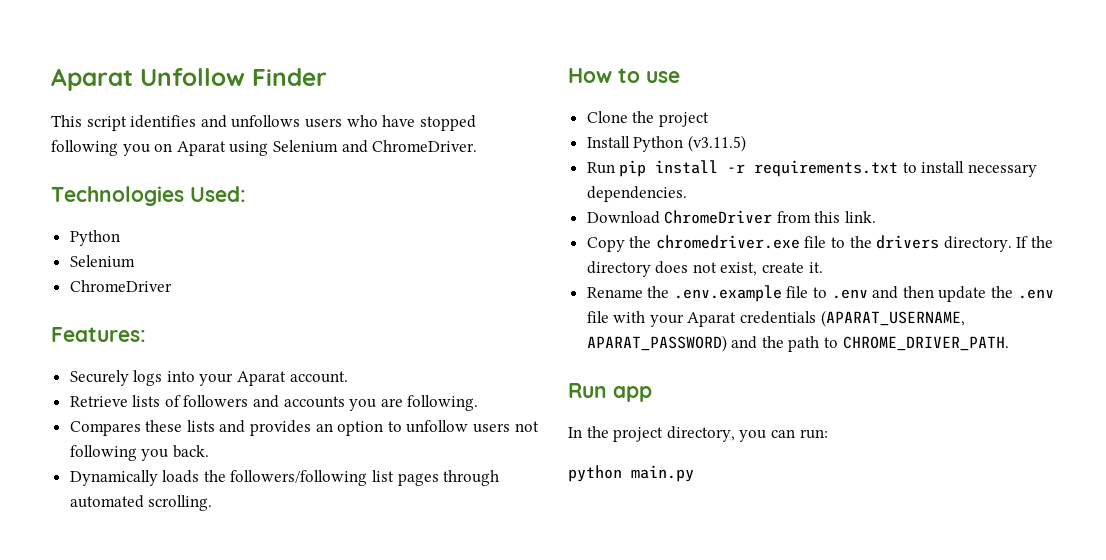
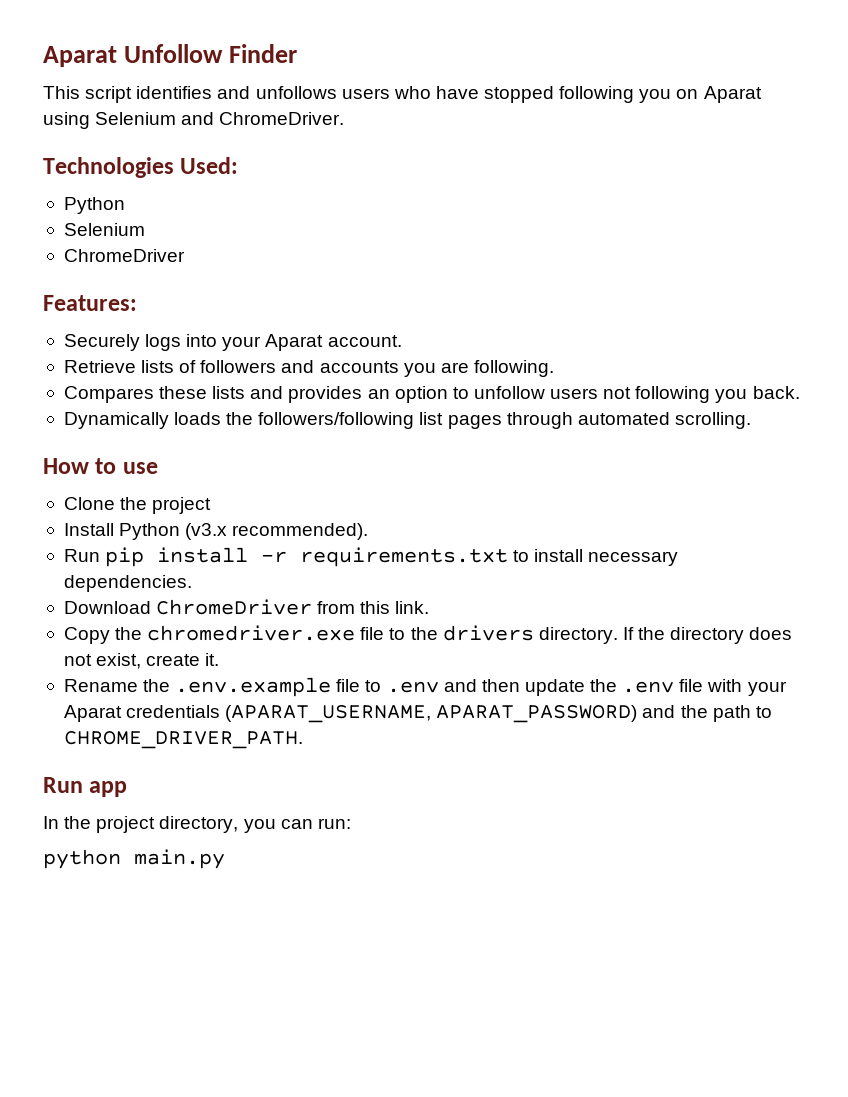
[687,135,746,152] (v3.11.5) -> [185,523,369,540] (v3.x recommended).

